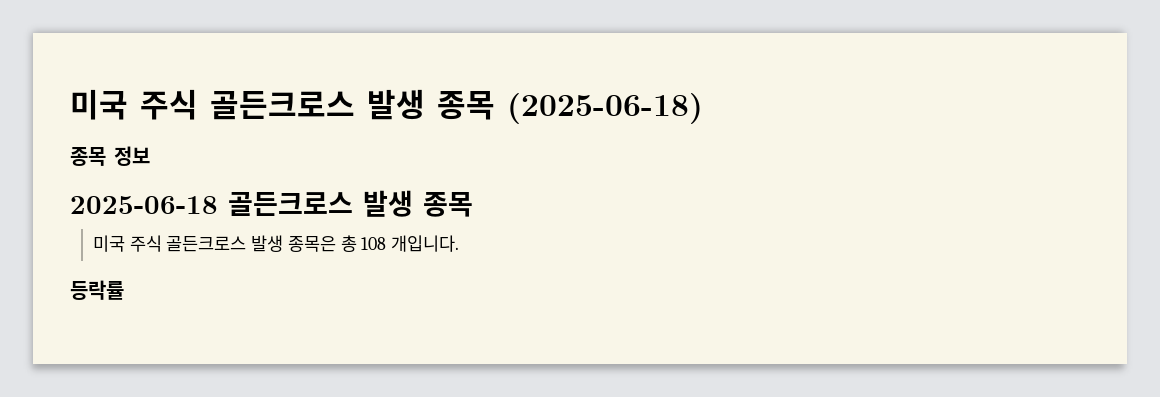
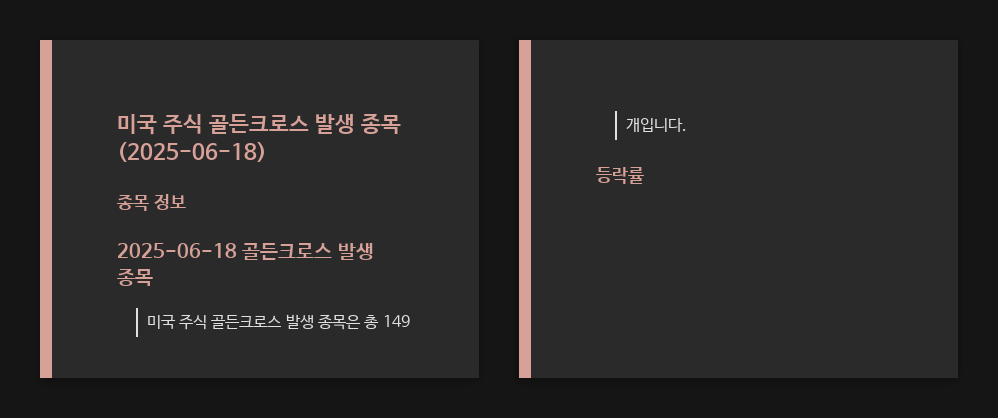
[361,237,387,250] 108 -> [382,315,410,327] 149

